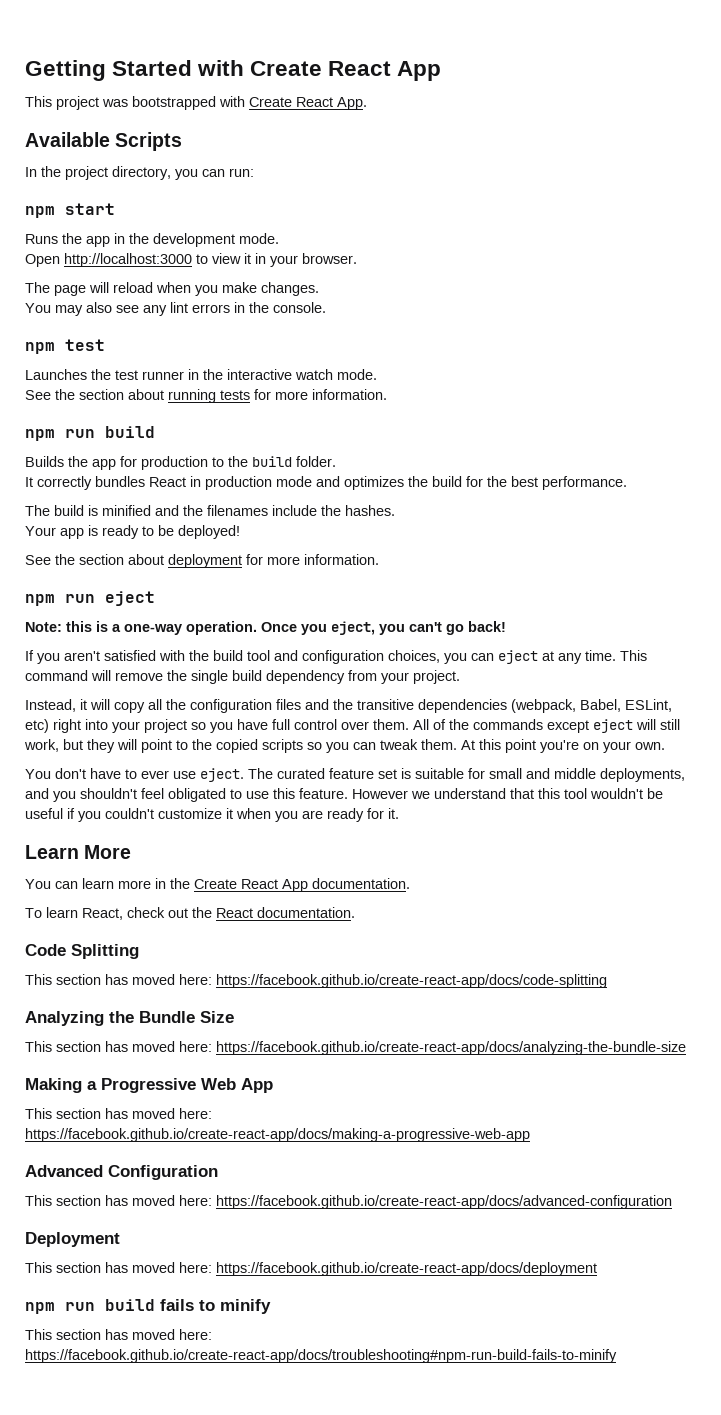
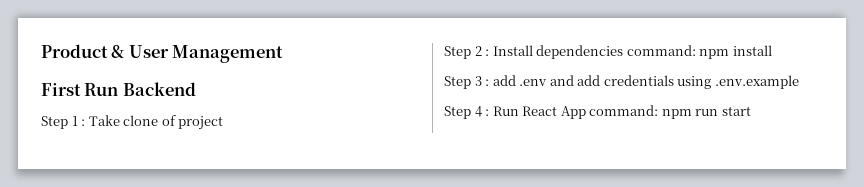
[25,60,442,81] [25,96,367,110] [25,132,183,151] [25,166,254,180] [25,203,115,218] [25,233,279,247] [25,253,357,267] [25,282,319,296] [25,302,326,316] [25,339,105,354] [25,369,377,380] [25,389,387,403] [25,426,155,441] [25,456,336,470] [25,476,627,490] [25,505,395,516] [25,525,240,539] [25,554,379,568] [25,591,155,606] [25,621,506,635] [25,650,647,664] [25,670,460,684] [25,699,672,713] [25,719,680,733] [24,739,665,753] [25,768,685,782] [25,788,663,802] [25,808,399,822] [25,845,132,859] [25,878,410,892] [25,907,355,920] [25,944,139,959] [25,974,607,988] [25,1011,234,1026] [25,1041,686,1055] [25,1078,273,1093] [25,1108,212,1119] [25,1128,530,1142] [25,1165,218,1180] [25,1195,672,1209] [25,1232,120,1247] [25,1262,597,1276] [25,1299,271,1314] [25,1329,212,1340] [25,1349,617,1363] Getting Started with Create React App // This project was bootstrapped with Create React App. // Available Scripts // In the project directory, you can run: // npm start // Runs the app in the development mode. // Open http://localhost:3000 to view it in your browser. // The page will reload when you make changes. // You may also see any lint errors in the console. // npm test // Launches the test runner in the interactive watch mode. // See the section about running tests for more information. // npm run build // Builds the app for production to the build folder. // It correctly bundles React in production mode and optimizes the build for the best performance. // The build is minified and the filenames include the hashes. // Your app is ready to be deployed! // See the section about deployment for more information. // npm run eject // Note: this is a one-way operation. Once you eject, you can't go back! // If you aren't satisfied with the build tool and configuration choices, you can eject at any time. This command will remove the single build dependency from your project. // Instead, it will copy all the configuration files and the transitive dependencies (webpack, Babel, ESLint, etc) right into your project so you have full control over them. All of the commands except eject will still work, but they will point to the copied scripts so you can tweak them. At this point you're on your own. // You don't have to ever use eject. The curated feature set is suitable for small and middle deployments, and you shouldn't feel obligated to use this feature. However we understand that this tool wouldn't be useful if you couldn't customize it when you are ready for it. // Learn More // You can learn more in the Create React App documentation. // To learn React, check out the React documentation. // Code Splitting // This section has moved here: https://facebook.github.io/create-react-app/docs/code-splitting // Analyzing the Bundle Size // This section has moved here: https://facebook.github.io/create-react-app/docs/analyzing-the-bundle-size // Making a Progressive Web App // This section has moved here: https://facebook.github.io/create-react-app/docs/making-a-progressive-web-app // Advanced Configuration // This section has moved here: https://facebook.github.io/create-react-app/docs/advanced-configuration // Deployment // This section has moved here: https://facebook.github.io/create-react-app/docs/deployment // npm run build fails to minify // This section has moved here: https://facebook.github.io/create-react-app/docs/troubleshooting#npm-run-build-fails-to-minify -> [41,44,284,63] [41,82,196,96] [41,115,224,130] [444,45,772,59] [444,75,799,89] [444,105,751,119] Product & User Management // First Run Backend // Step 1 : Take clone of project // Step 2 : Install dependencies command: npm install // Step 3 : add .env and add credentials using .env.example // Step 4 : Run React App command: npm run start

